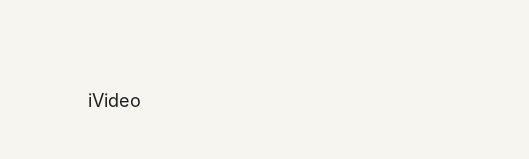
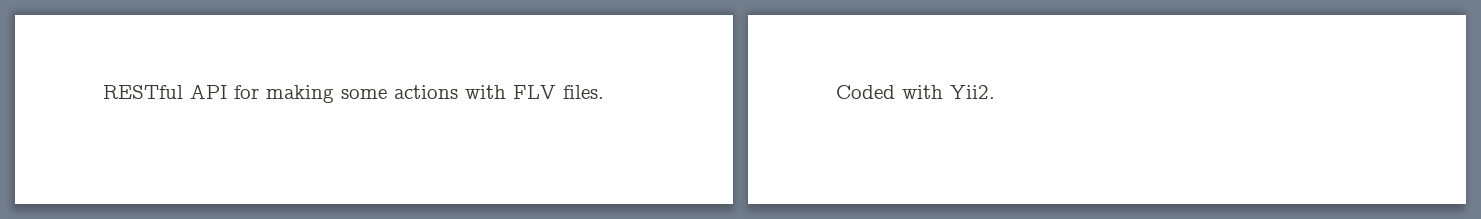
[88,93,141,107] iVideo -> [103,84,995,103] RESTful API for making some actions with FLV files. Coded with Yii2.

